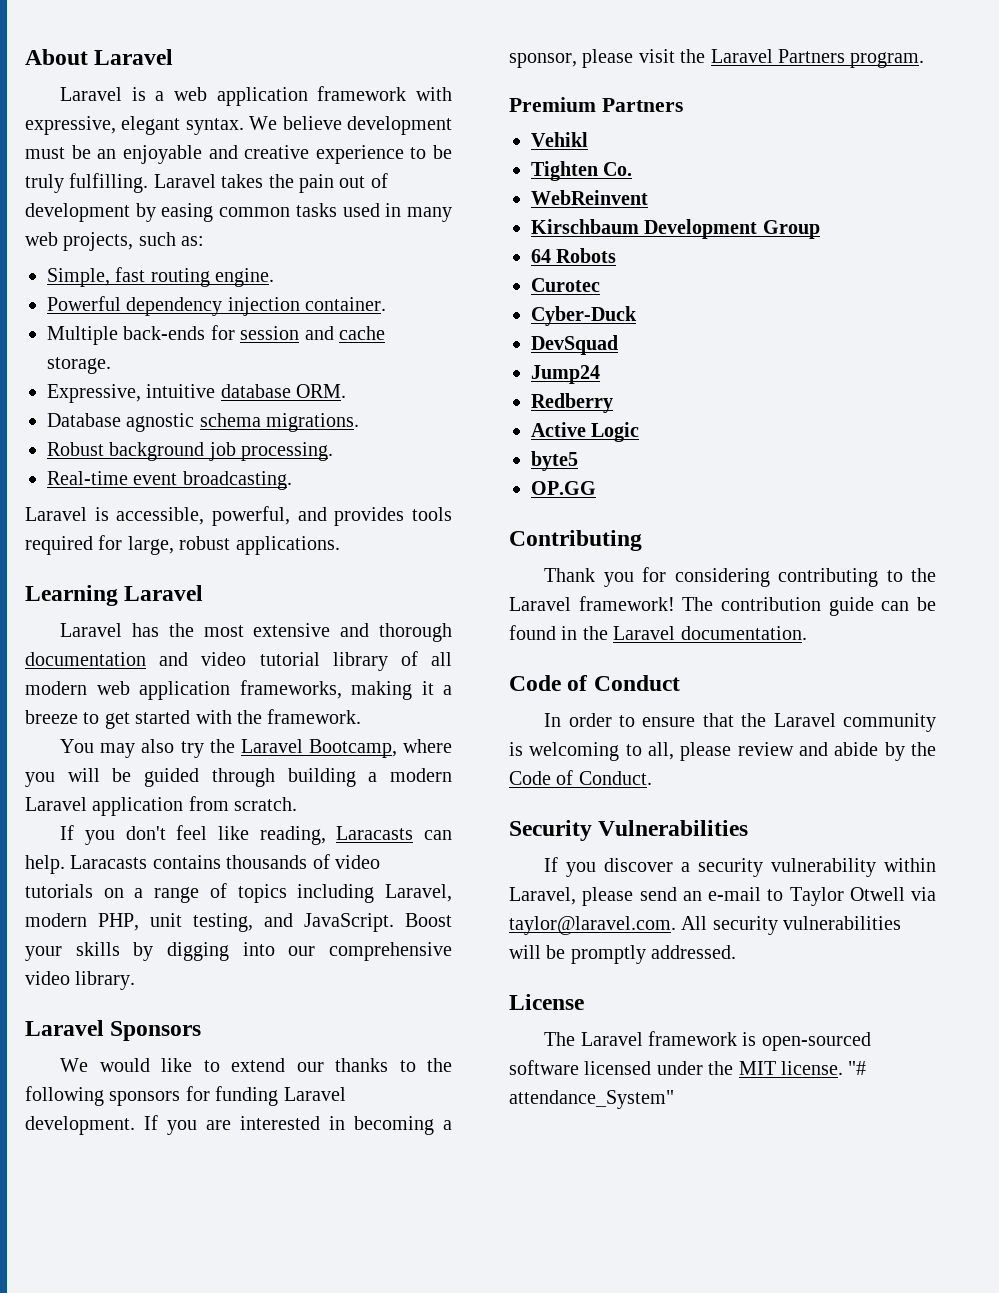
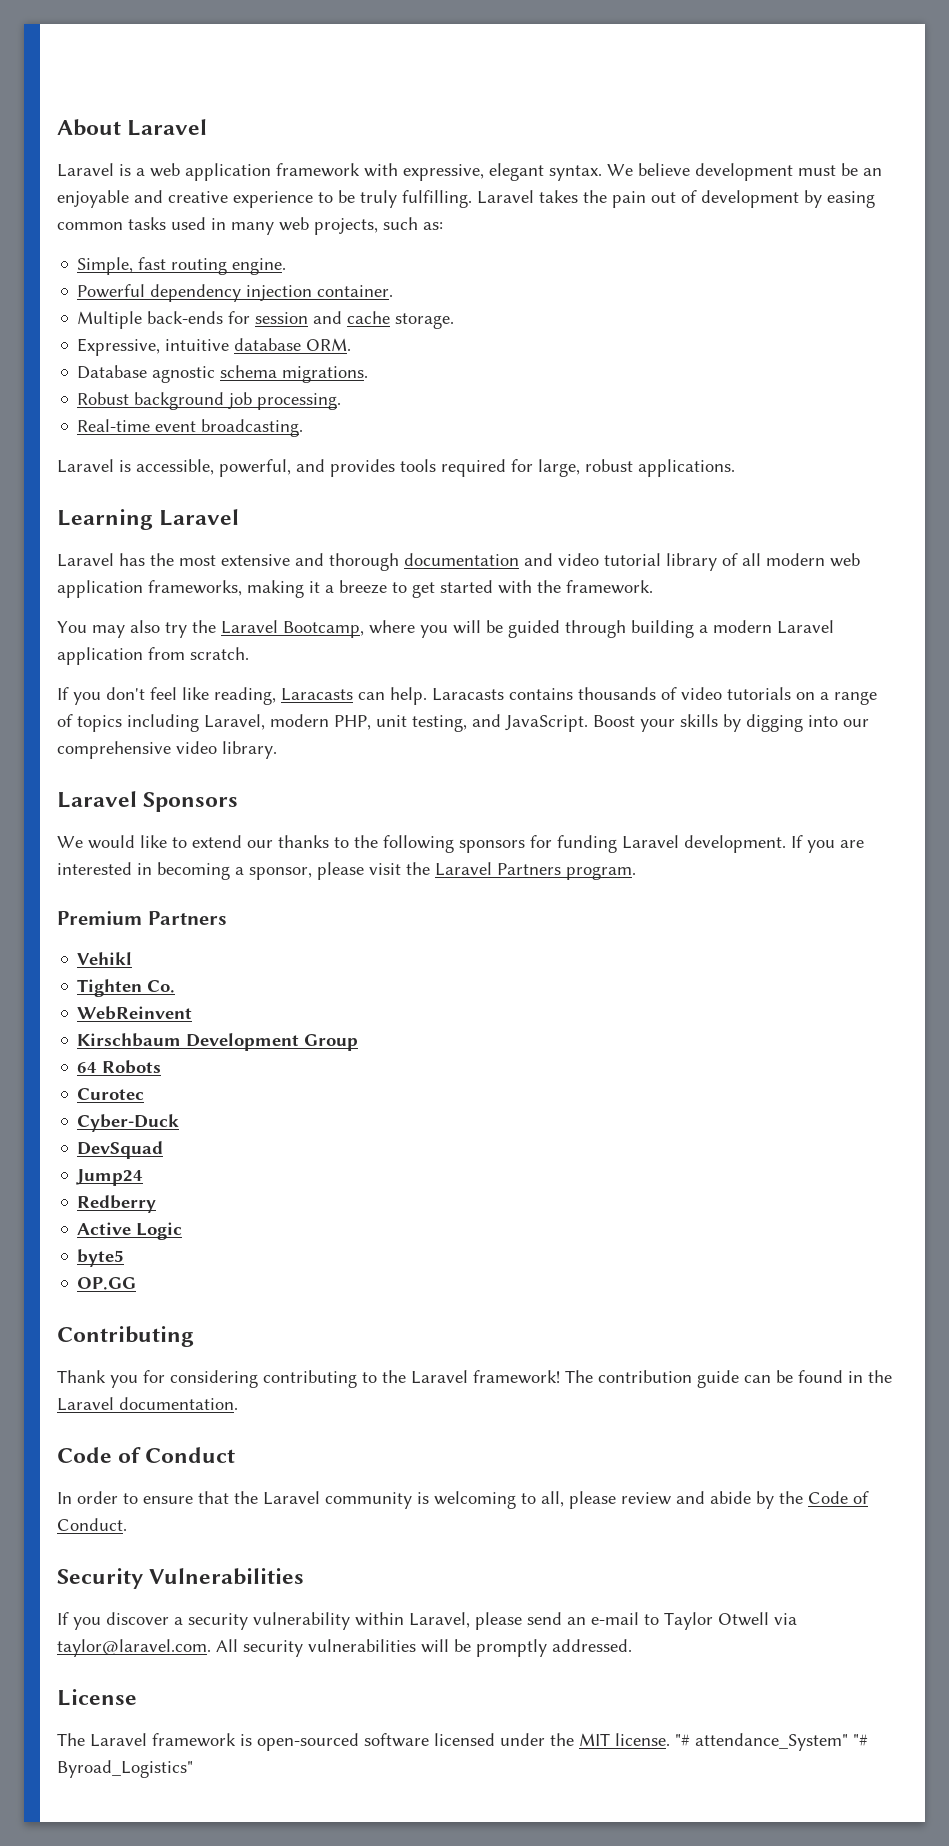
(674, 1099) none -> [853,1734,868,1746] [57,1760,193,1778] "# Byroad_Logistics"

